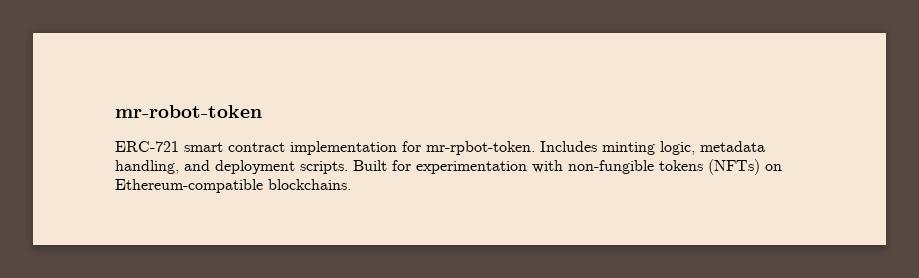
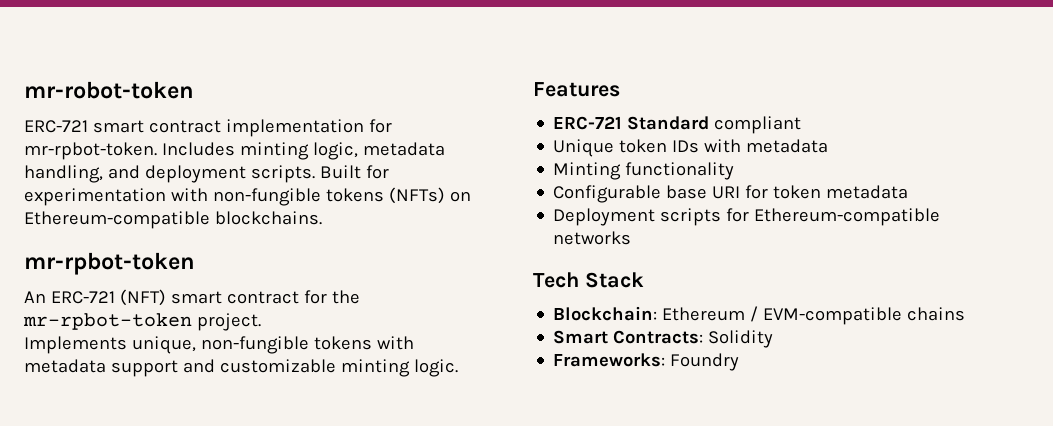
(351, 184) none -> [24,252,195,275] [24,289,360,306] [23,313,261,331] [24,336,414,354] [24,359,458,377] [533,82,620,97] [553,116,802,134] [553,139,829,157] [553,162,735,180] [553,185,909,203] [553,208,941,226] [553,231,632,245] [533,272,644,288] [553,306,966,325] [553,330,774,348] [553,353,740,371] // mr-rpbot-token // An ERC-721 (NFT) smart contract for the mr-rpbot-token project. // Implements unique, non-fungible tokens with metadata support and customizable minting logic. // Features // ERC-721 Standard compliant // Unique token IDs with metadata // Minting functionality // Configurable base URI for token metadata // Deployment scripts for Ethereum-compatible networks // Tech Stack // Blockchain: Ethereum / EVM-compatible chains // Smart Contracts: Solidity // Frameworks: Foundry

